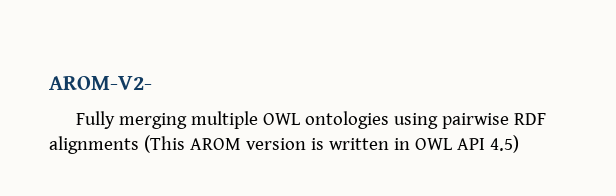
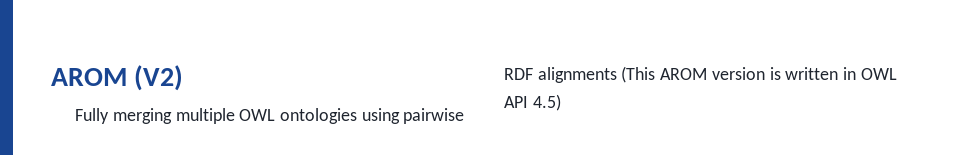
[49,76,152,90] AROM-V2- -> [51,65,184,91] AROM (V2)

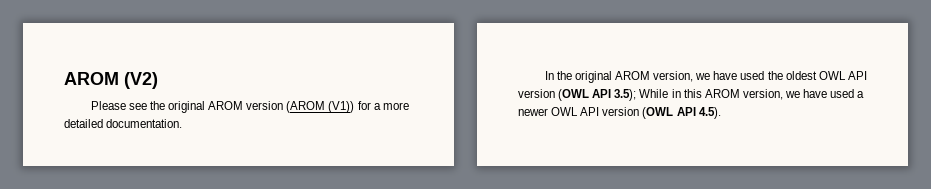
[75,108,465,124] [504,66,897,83] [504,94,561,111] Fully merging multiple OWL ontologies using pairwise RDF alignments (This AROM version is written in OWL API 4.5) -> [90,101,409,113] [64,119,183,128] [544,71,867,83] [518,89,865,101] [518,107,721,119] Please see the original AROM version (AROM (V1)) for a more detailed documentation. // In the original AROM version, we have used the oldest OWL API version (OWL API 3.5); While in this AROM version, we have used a newer OWL API version (OWL API 4.5).

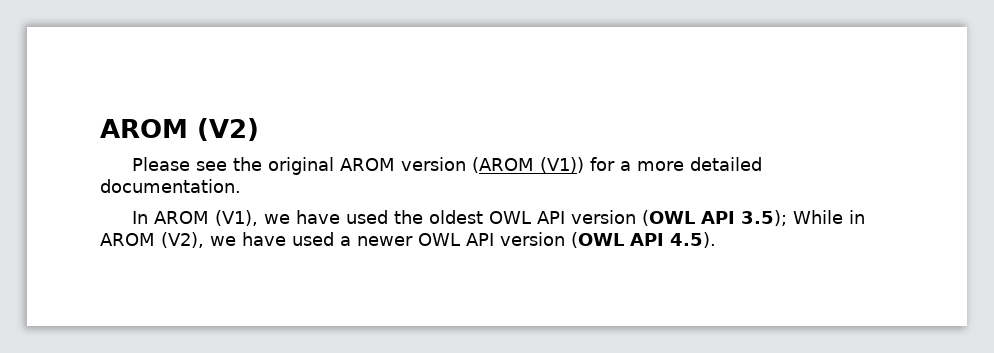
[556,71,694,83] the original AROM version, -> [153,210,258,226] AROM (V1),
[683,89,783,100] this AROM version, -> [100,232,204,248] AROM (V2),

